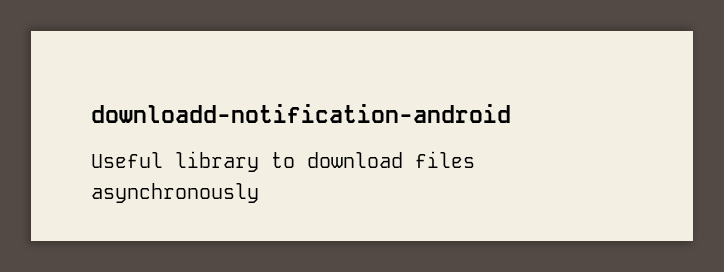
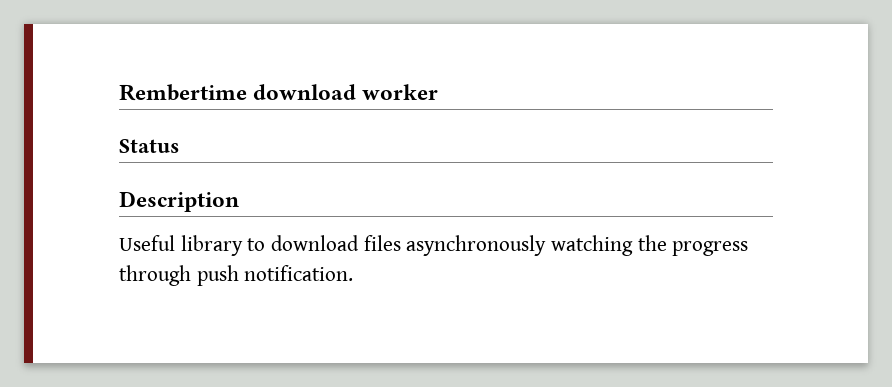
[91,104,511,123] downloadd-notification-android -> [119,84,439,101] [119,139,179,153] [119,191,239,212] Rembertime download worker // Status // Description
(259, 193) none -> [551,235,749,256] [119,265,354,286] watching the progress through push notification.

